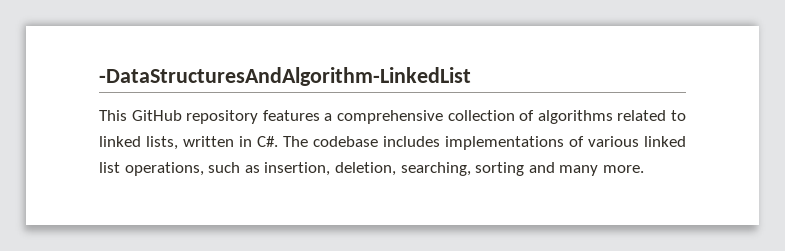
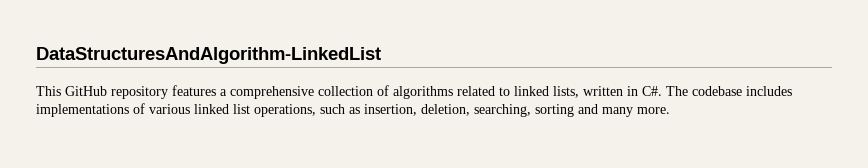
[99,67,471,86] -DataStructuresAndAlgorithm-LinkedList -> [36,47,381,64] DataStructuresAndAlgorithm-LinkedList

